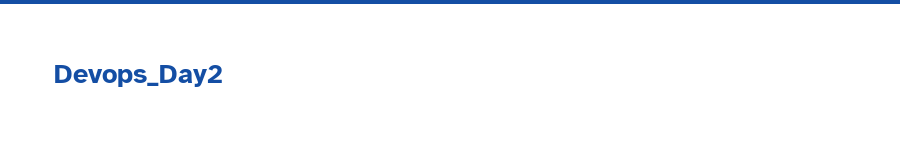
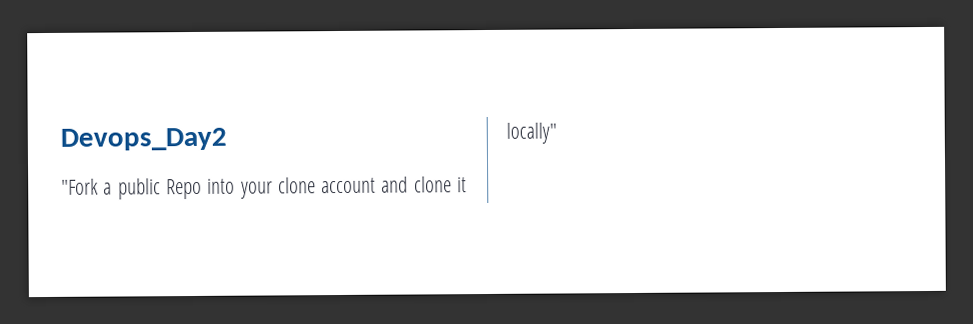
(223, 76) none -> [61,176,468,200] [506,122,557,144] // "Fork a public Repo into your clone account and clone it locally"

